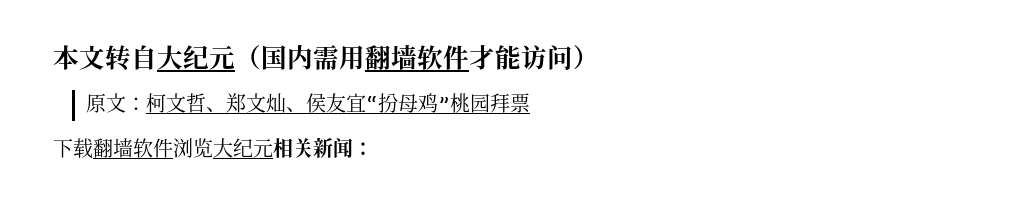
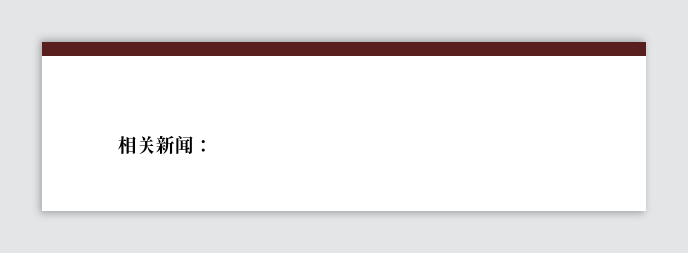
[53,45,599,71] [86,93,531,113] [53,138,273,159] 本文转自大纪元（国内需用翻墙软件才能访问） // 原文：柯文哲、郑文灿、侯友宜“扮母鸡”桃园拜票 // 下载翻墙软件浏览大纪元 -> (118, 145) none

